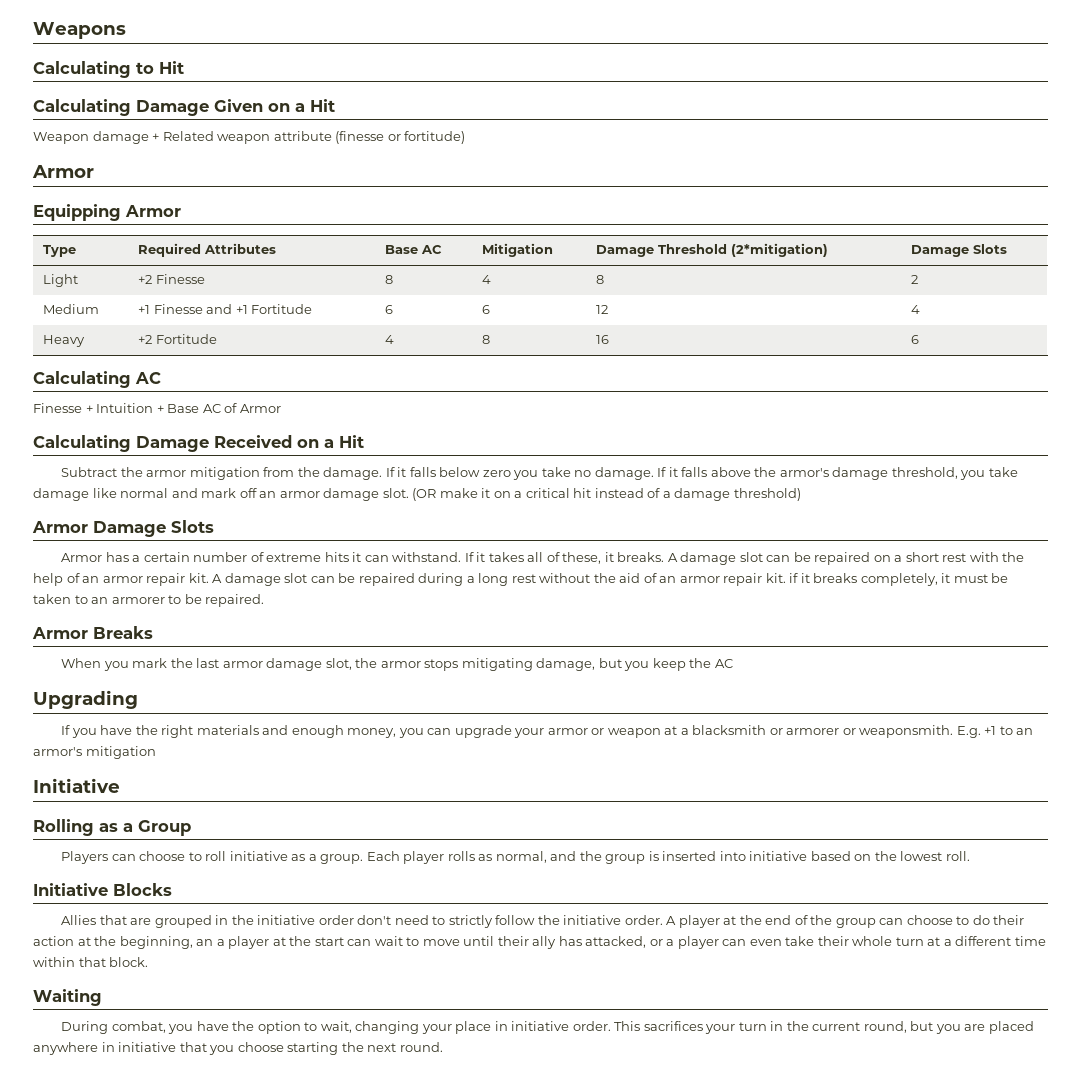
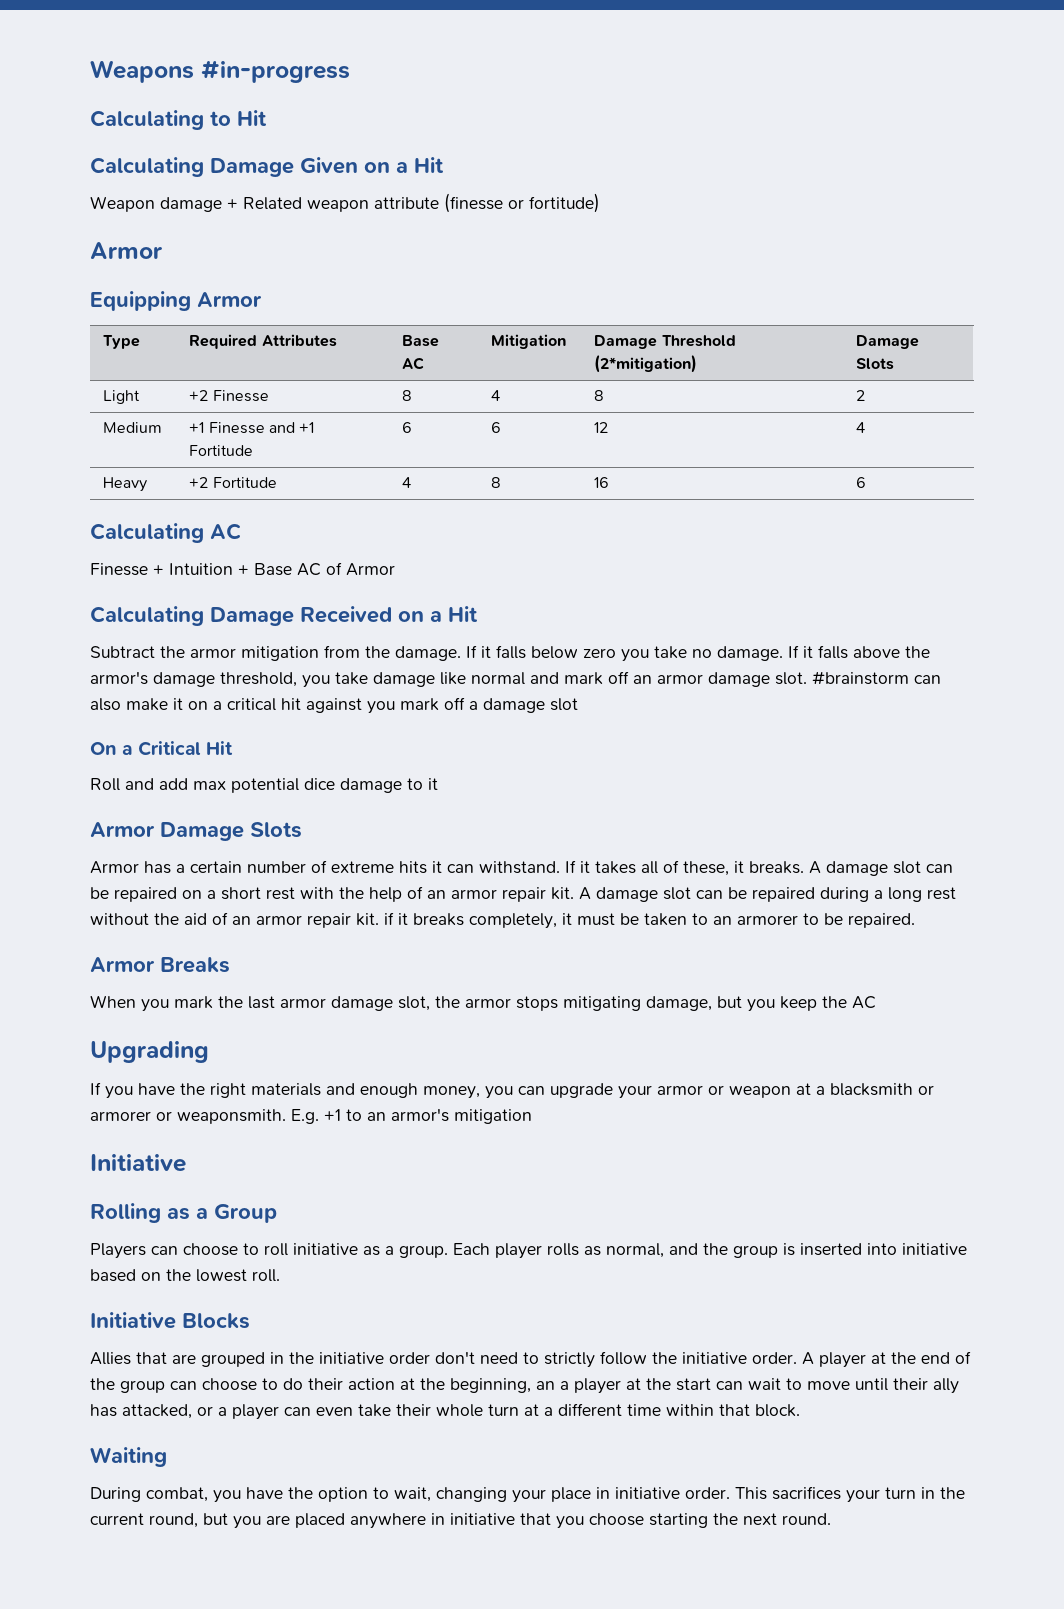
(126, 30) none -> [201,60,350,83] #in-progress
[412,488,437,501] (OR -> [812,671,941,685] [90,698,121,711] #brainstorm can also
[594,488,801,501] instead of a damage threshold) -> [306,697,578,714] [90,741,233,756] [90,778,438,793] against you mark off a damage slot // On a Critical Hit // Roll and add max potential dice damage to it

